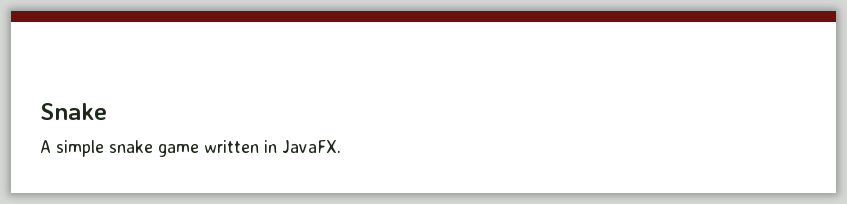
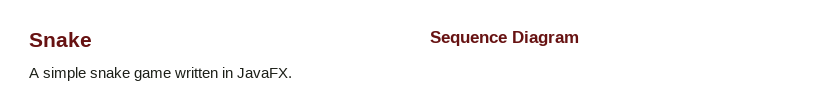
(341, 146) none -> [430,31,579,46] // Sequence Diagram

